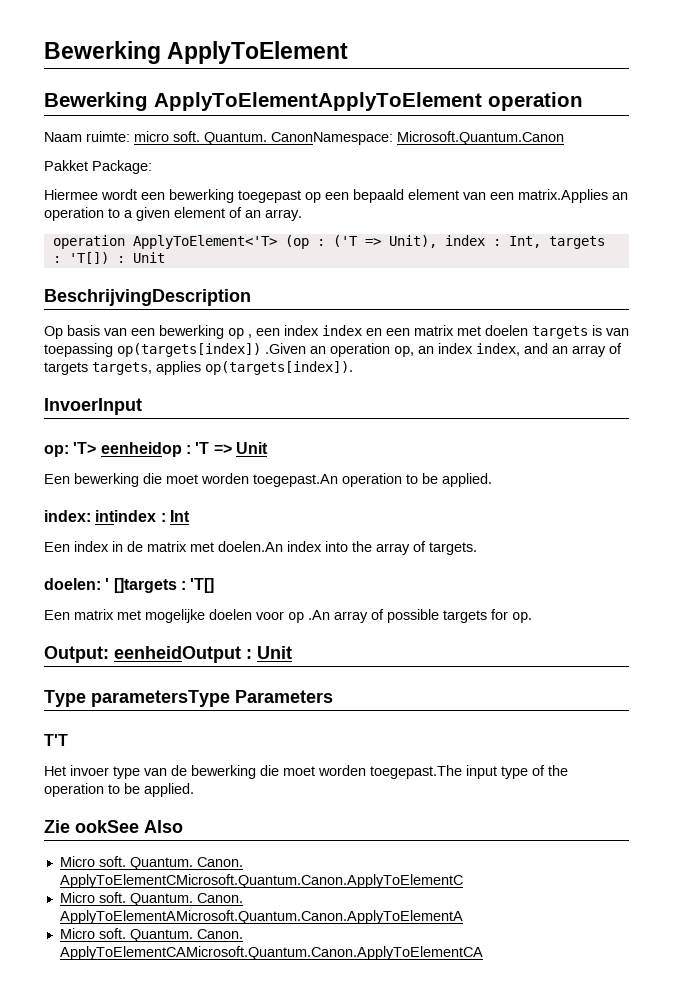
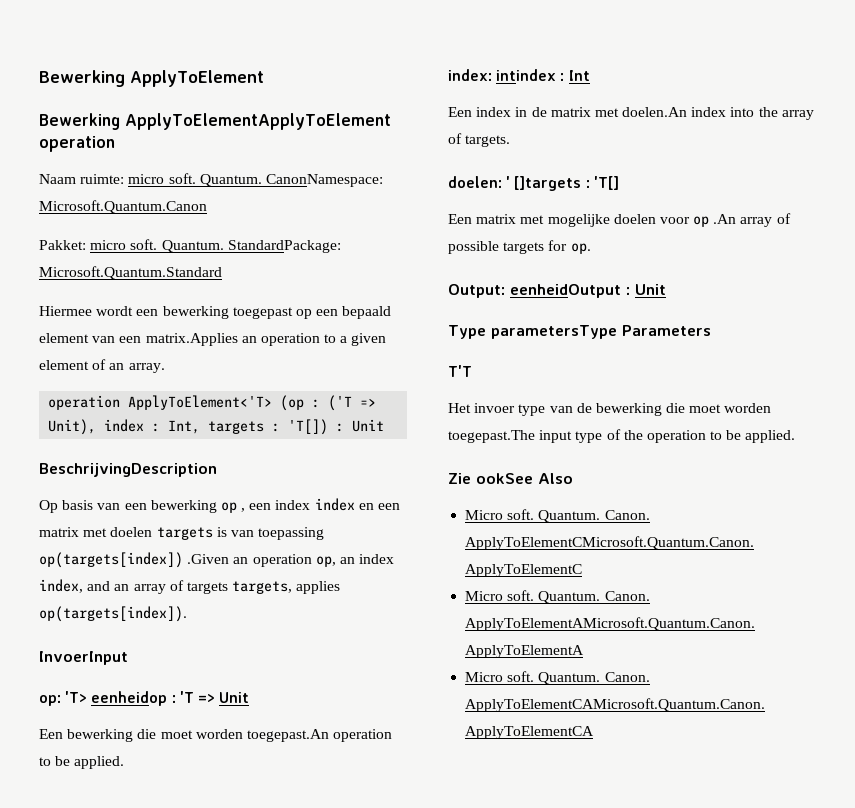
[44,160,152,174] Pakket Package: -> [39,239,341,253] [39,266,222,280] Pakket: micro soft. Quantum. StandardPackage: Microsoft.Quantum.Standard

